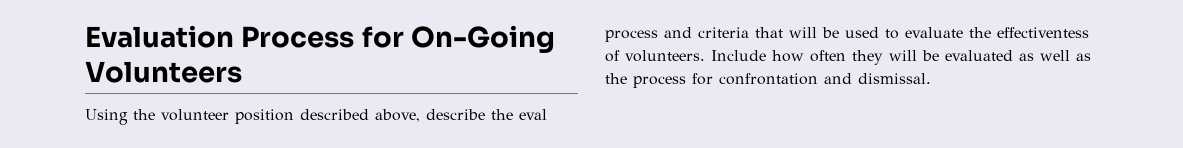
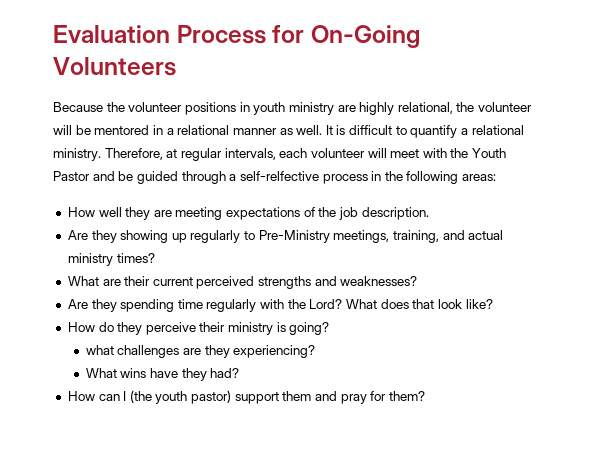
[85,109,547,125] [605,27,1089,42] [605,50,1091,65] [605,73,931,88] Using the volunteer position described above, describe the eval process and criteria that will be used to evaluate the effectiventess of volunteers. Include how often they will be evaluated as well as the process for confrontation and dismissal. -> [53,102,533,115] [53,125,524,138] [53,148,507,161] [53,171,497,184] [67,207,429,220] [67,230,504,243] [67,253,155,266] [67,276,418,289] [67,299,493,312] [67,322,330,335] [85,345,316,358] [85,368,240,381] [67,390,425,404] Because the volunteer positions in youth ministry are highly relational, the volunteer will be mentored in a relational manner as well. It is difficult to quantify a relational ministry. Therefore, at regular intervals, each volunteer will meet with the Youth Pastor and be guided through a self-relfective process in the following areas: // How well they are meeting expectations of the job description. // Are they showing up regularly to Pre-Ministry meetings, training, and actual ministry times? // What are their current perceived strengths and weaknesses? // Are they spending time regularly with the Lord? What does that look like? // How do they perceive their ministry is going? // what challenges are they experiencing? // What wins have they had? // How can I (the youth pastor) support them and pray for them?

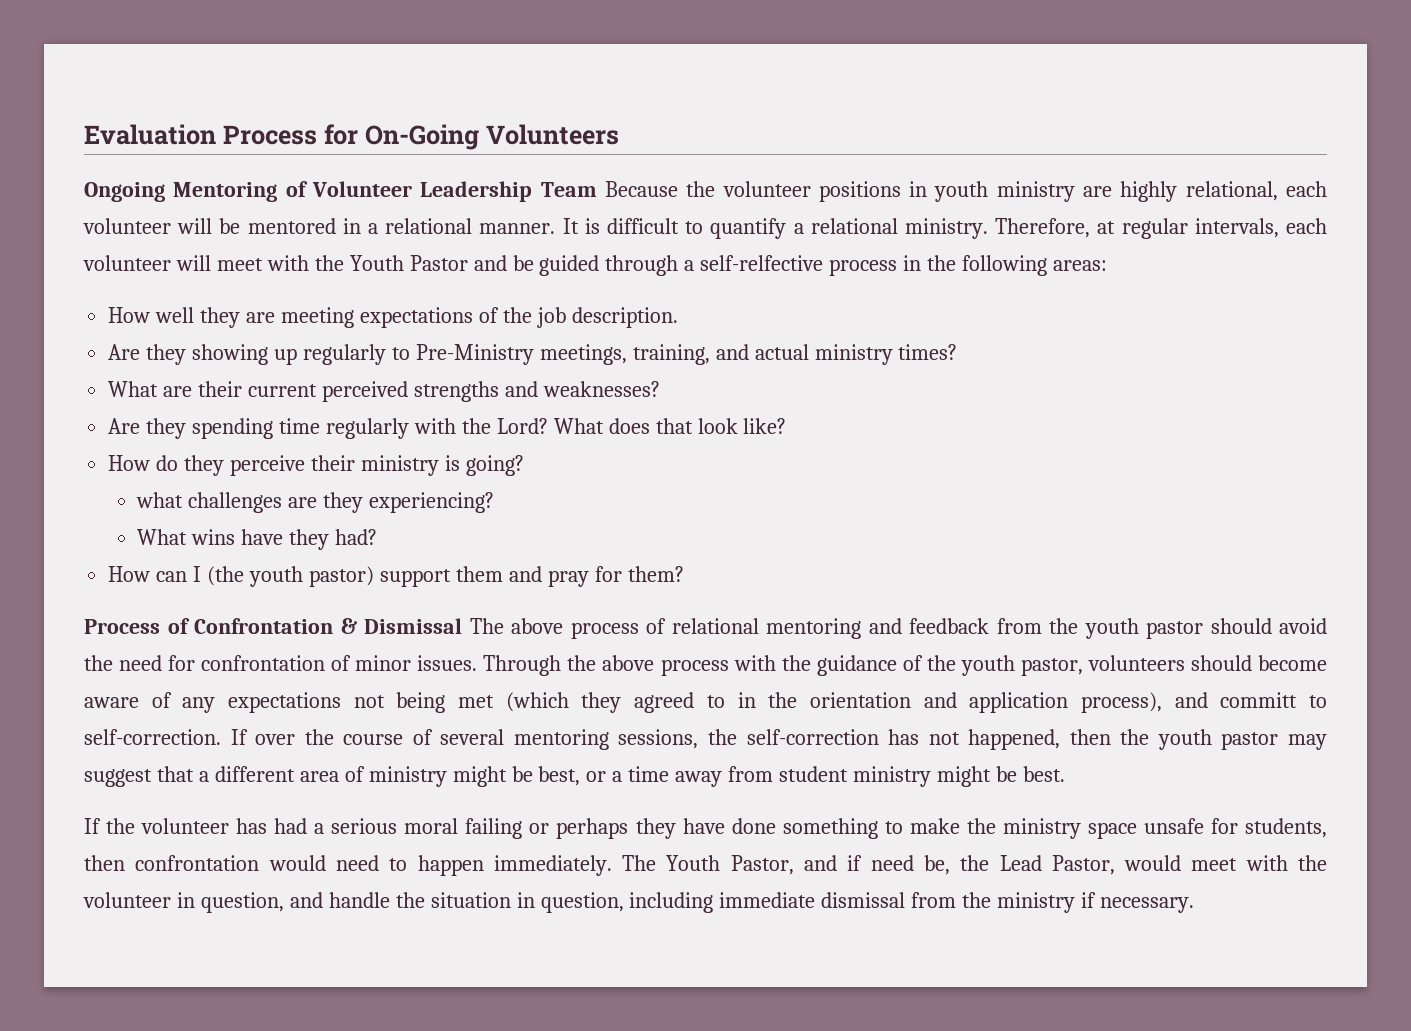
(176, 66) none -> [84,181,597,202] Ongoing Mentoring of Volunteer Leadership Team
[456,102,475,112] the -> [1286,181,1327,197] each
[232,125,323,135] manner as well. -> [479,223,556,234] manner.
(425, 396) none -> [84,618,1327,639] [84,655,1327,676] [84,692,1328,713] [84,729,1328,750] [84,766,1065,787] [84,818,1327,839] [84,855,1327,876] [83,892,1195,913] // Process of Confrontation & Dismissal The above process of relational mentoring and feedback from the youth pastor should avoid the need for confrontation of minor issues. Through the above process with the guidance of the youth pastor, volunteers should become aware of any expectations not being met (which they agreed to in the orientation and application process), and committ to self-correction. If over the course of several mentoring sessions, the self-correction has not happened, then the youth pastor may suggest that a different area of ministry might be best, or a time away from student ministry might be best. // If the volunteer has had a serious moral failing or perhaps they have done something to make the ministry space unsafe for students, then confrontation would need to happen immediately. The Youth Pastor, and if need be, the Lead Pastor, would meet with the volunteer in question, and handle the situation in question, including immediate dismissal from the ministry if necessary.

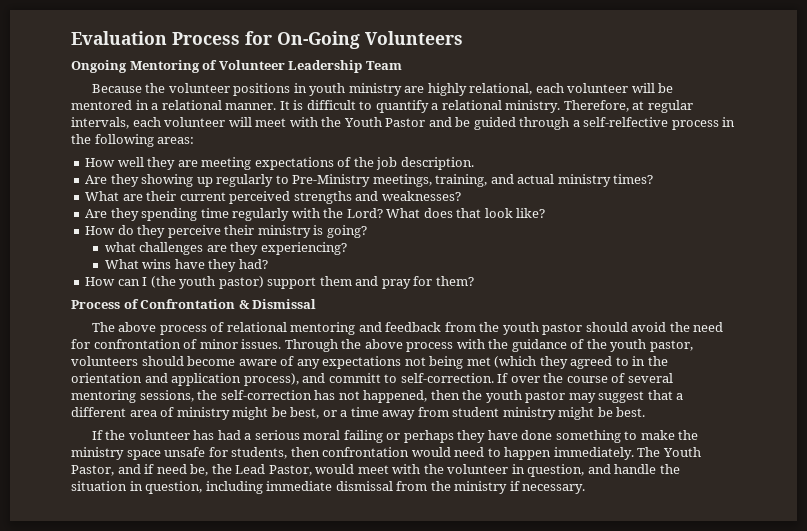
(597, 189) none -> (402, 65) //
(462, 626) none -> (317, 304) //

